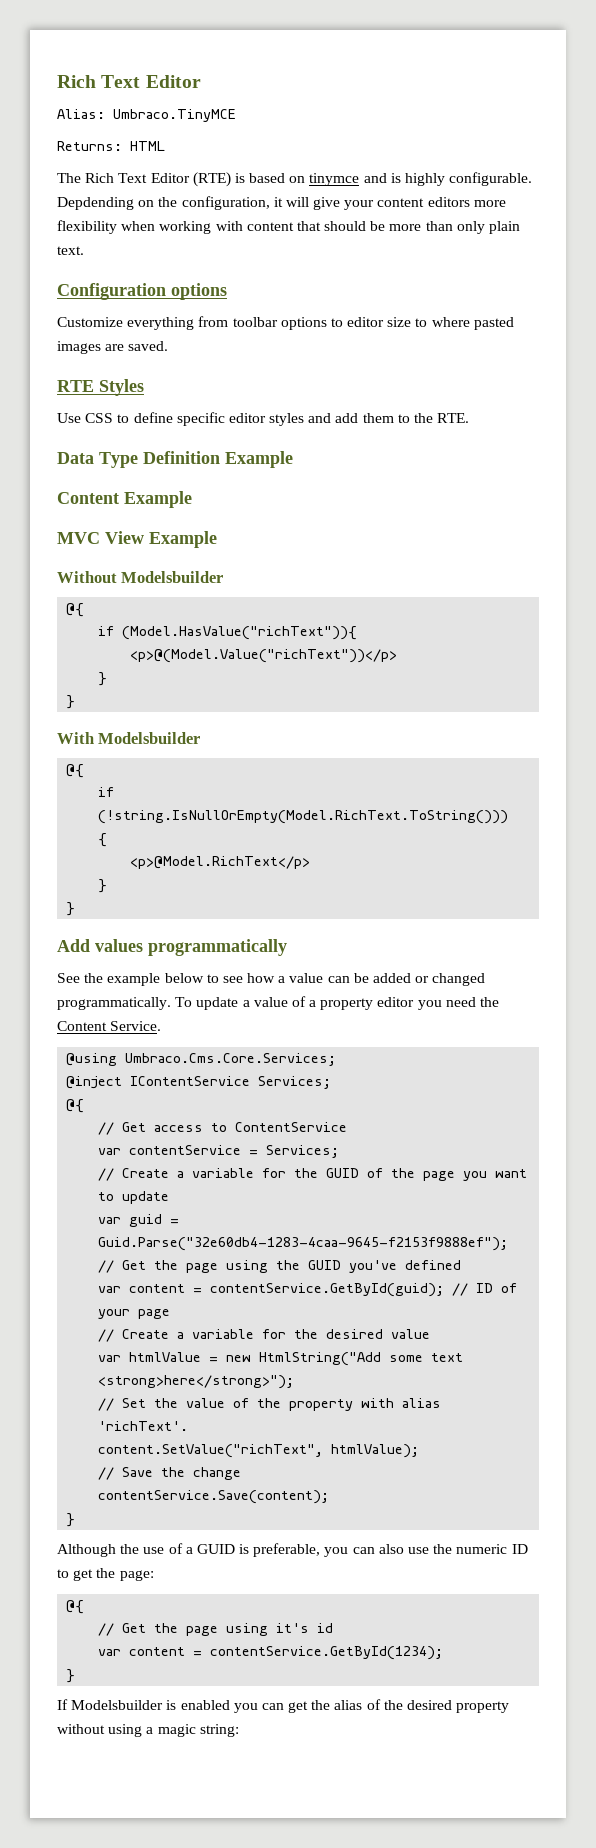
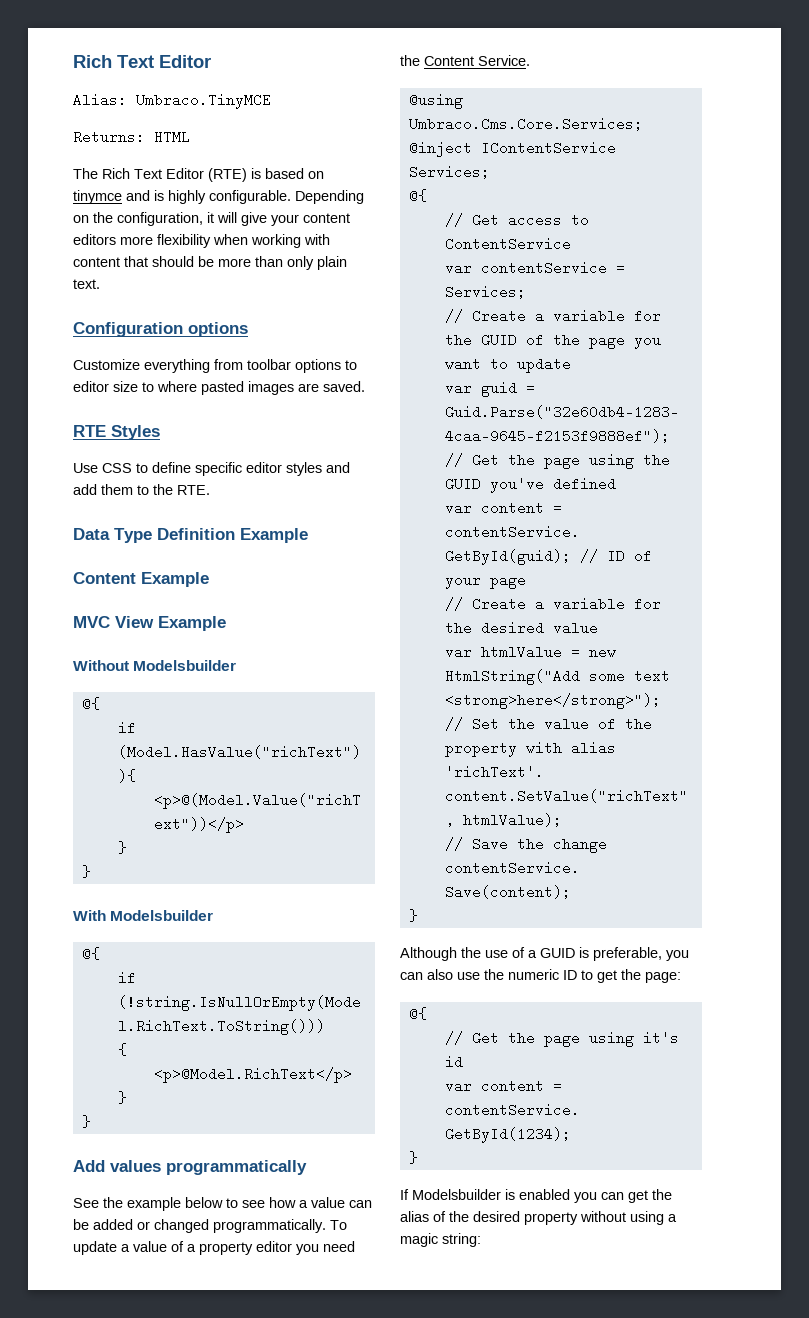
[57,197,134,210] Depdending -> [295,190,364,204] Depending

